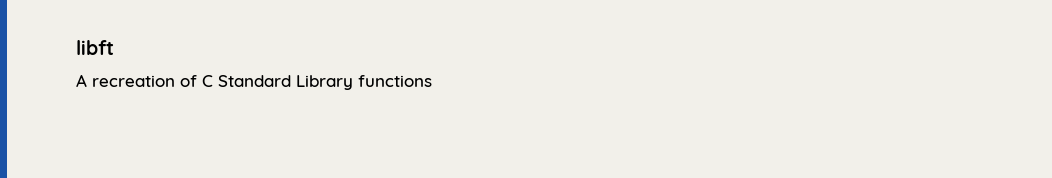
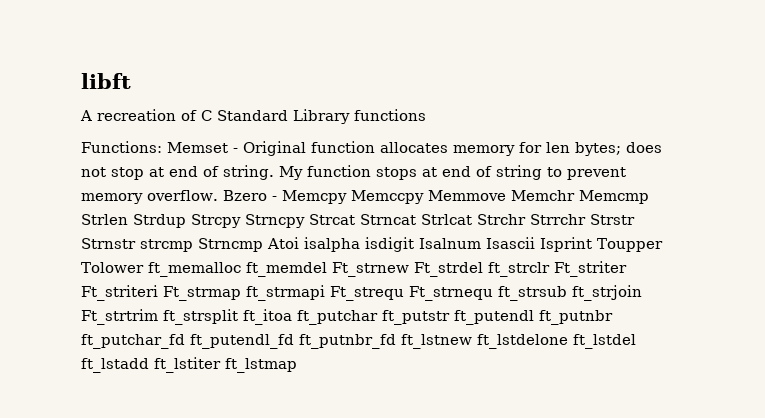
(432, 81) none -> [81,141,662,156] [81,165,626,180] [81,190,649,204] [81,214,635,228] [81,237,663,252] [81,261,627,277] [81,285,642,301] [81,309,613,325] [81,334,636,349] [81,357,297,373] // Functions: Memset - Original function allocates memory for len bytes; does not stop at end of string. My function stops at end of string to prevent memory overflow. Bzero - Memcpy Memccpy Memmove Memchr Memcmp Strlen Strdup Strcpy Strncpy Strcat Strncat Strlcat Strchr Strrchr Strstr Strnstr strcmp Strncmp Atoi isalpha isdigit Isalnum Isascii Isprint Toupper Tolower ft_memalloc ft_memdel Ft_strnew Ft_strdel ft_strclr Ft_striter Ft_striteri Ft_strmap ft_strmapi Ft_strequ Ft_strnequ ft_strsub ft_strjoin Ft_strtrim ft_strsplit ft_itoa ft_putchar ft_putstr ft_putendl ft_putnbr ft_putchar_fd ft_putendl_fd ft_putnbr_fd ft_lstnew ft_lstdelone ft_lstdel ft_lstadd ft_lstiter ft_lstmap

